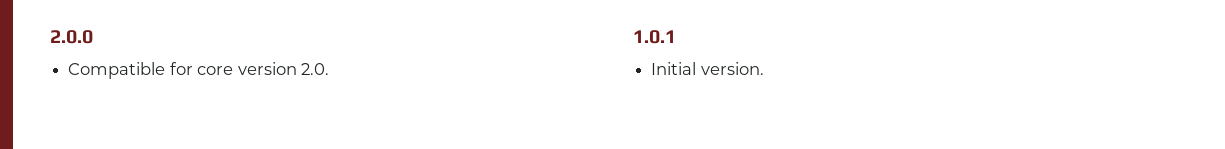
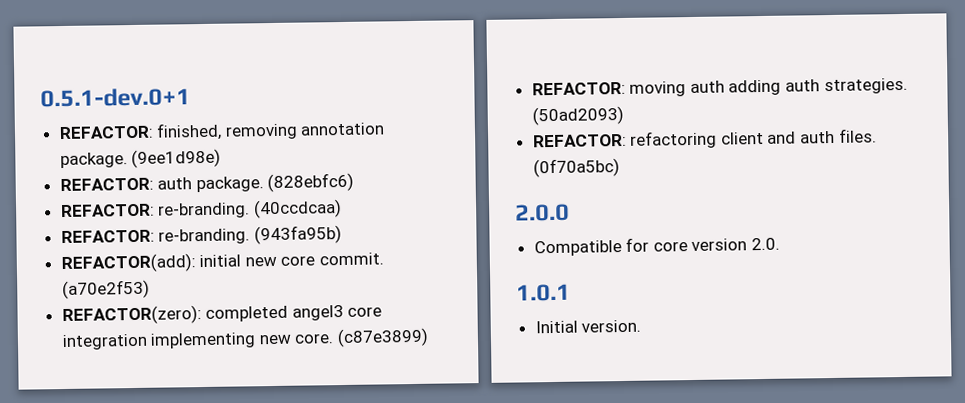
(50, 37) none -> [40,87,191,108] [58,122,386,141] [59,148,222,169] [59,172,355,193] [60,199,342,219] [60,225,342,245] [60,252,385,274] [61,279,150,300] [61,305,383,326] [61,327,430,351] [531,77,908,97] [531,105,624,126] [532,128,877,149] [532,158,620,178] 0.5.1-dev.0+1 // REFACTOR: finished, removing annotation package. (9ee1d98e) // REFACTOR: auth package. (828ebfc6) // REFACTOR: re-branding. (40ccdcaa) // REFACTOR: re-branding. (943fa95b) // REFACTOR(add): initial new core commit. (a70e2f53) // REFACTOR(zero): completed angel3 core integration implementing new core. (c87e3899) // REFACTOR: moving auth adding auth strategies. (50ad2093) // REFACTOR: refactoring client and auth files. (0f70a5bc) //

